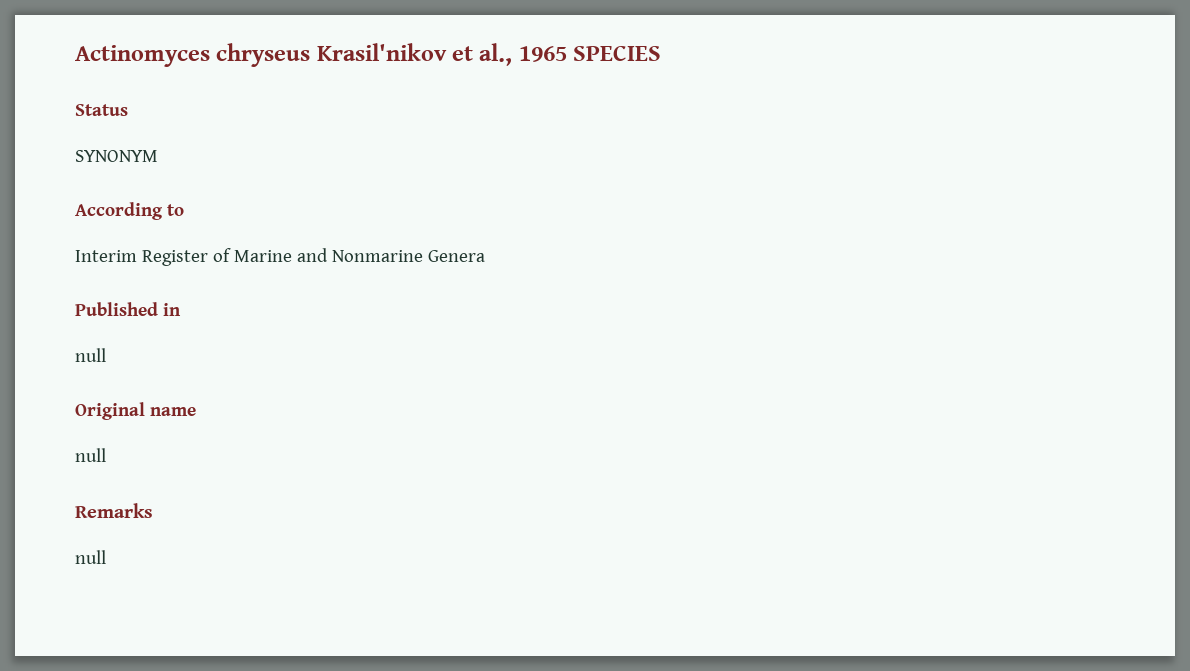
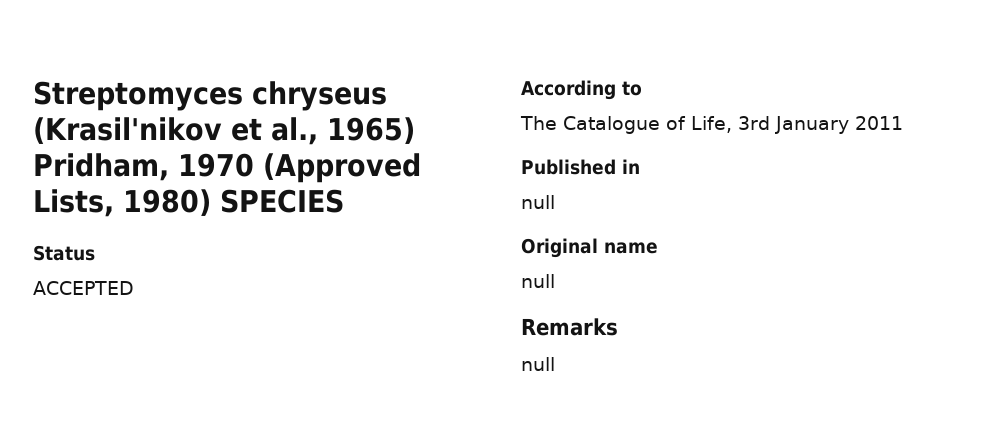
[75,43,567,67] Actinomyces chryseus Krasil'nikov et al., 1965 -> [33,81,387,111] [33,117,415,145] [33,153,421,183] [33,189,211,217] Streptomyces chryseus (Krasil'nikov et al., 1965) Pridham, 1970 (Approved Lists, 1980)
[75,150,158,162] SYNONYM -> [33,281,134,295] ACCEPTED
[75,248,485,266] Interim Register of Marine and Nonmarine Genera -> [520,116,903,134] The Catalogue of Life, 3rd January 2011

